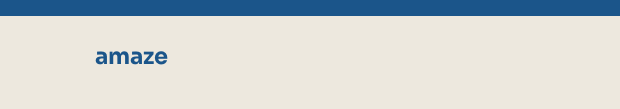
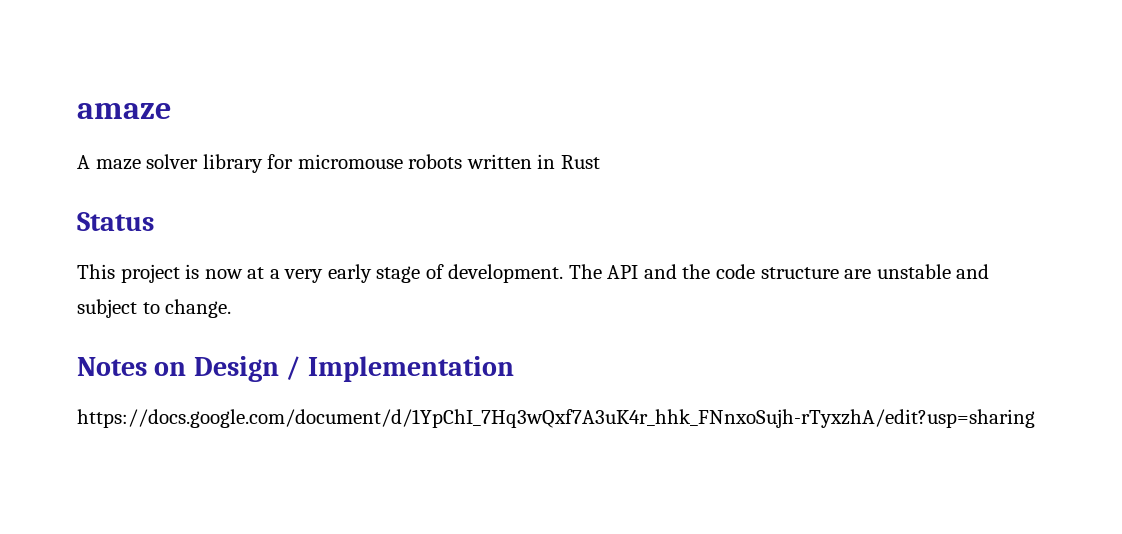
(168, 58) none -> [77,154,600,173] [77,212,154,231] [77,264,990,283] [77,299,232,318] [77,356,514,382] [77,409,1035,428] // A maze solver library for micromouse robots written in Rust // Status // This project is now at a very early stage of development. The API and the code structure are unstable and subject to change. // Notes on Design / Implementation // https://docs.google.com/document/d/1YpChI_7Hq3wQxf7A3uK4r_hhk_FNnxoSujh-rTyxzhA/edit?usp=sharing

